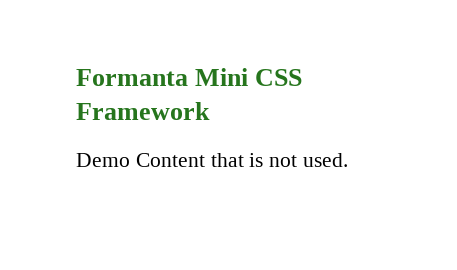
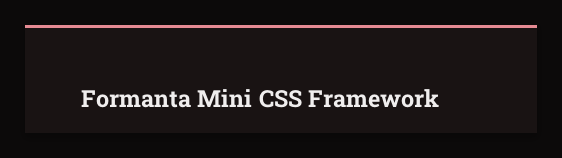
[76,153,349,167] // Demo Content that is not used. -> (440, 98) none

